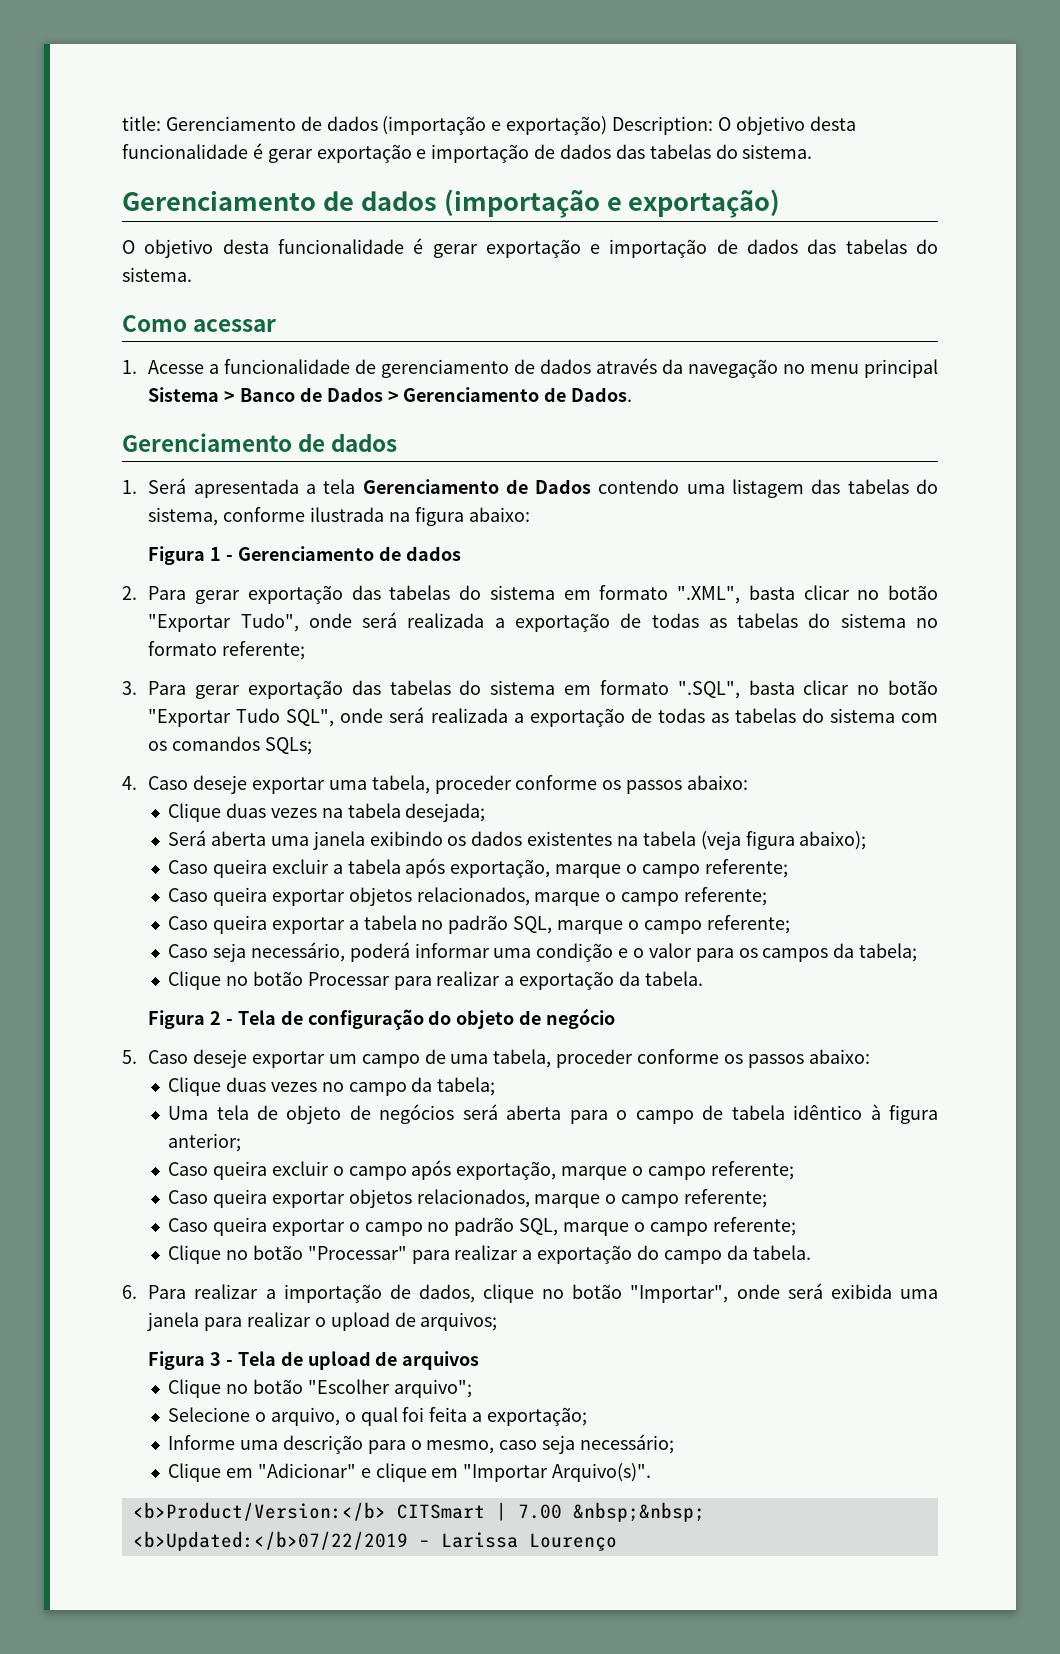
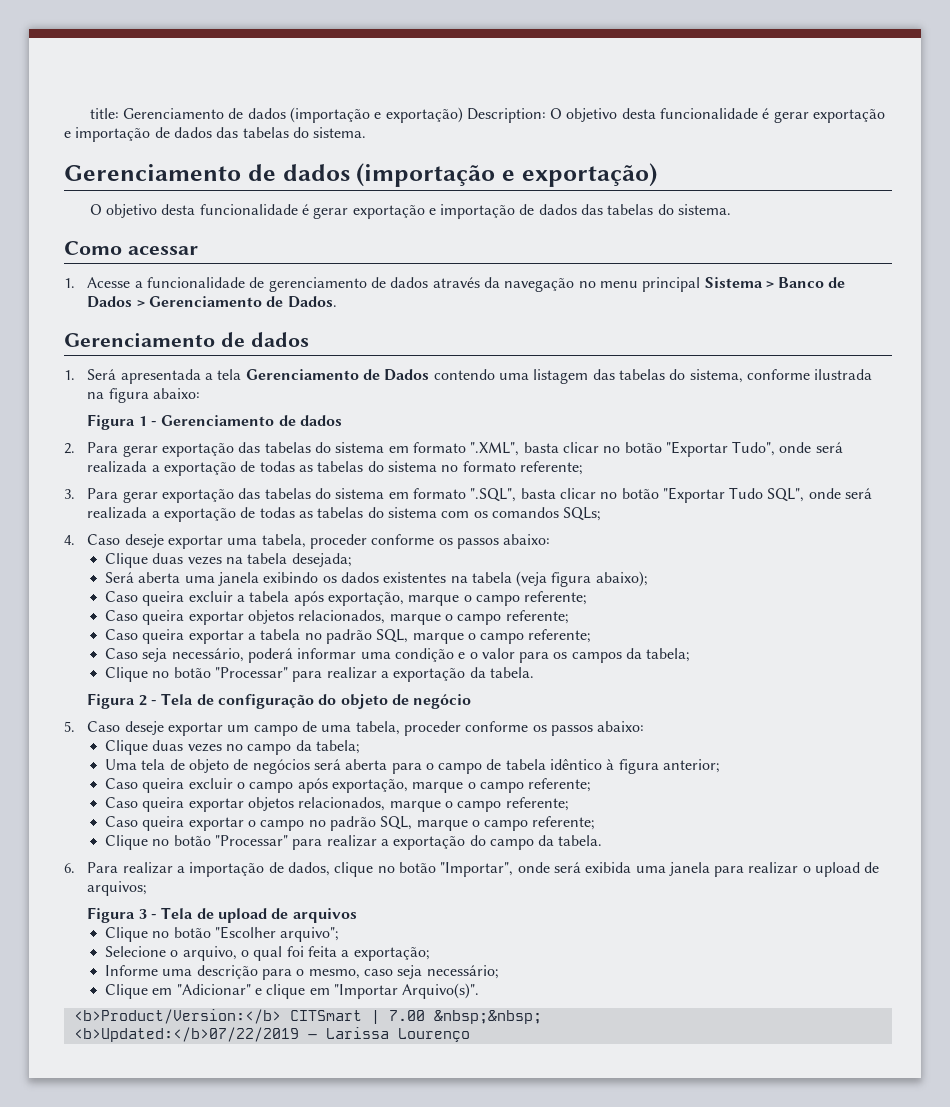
[307,972,390,986] Processar -> [214,667,288,678] "Processar"

